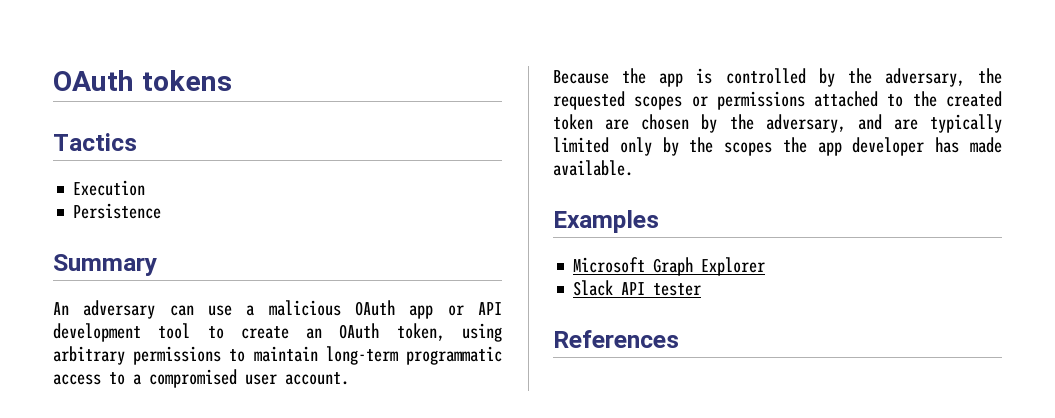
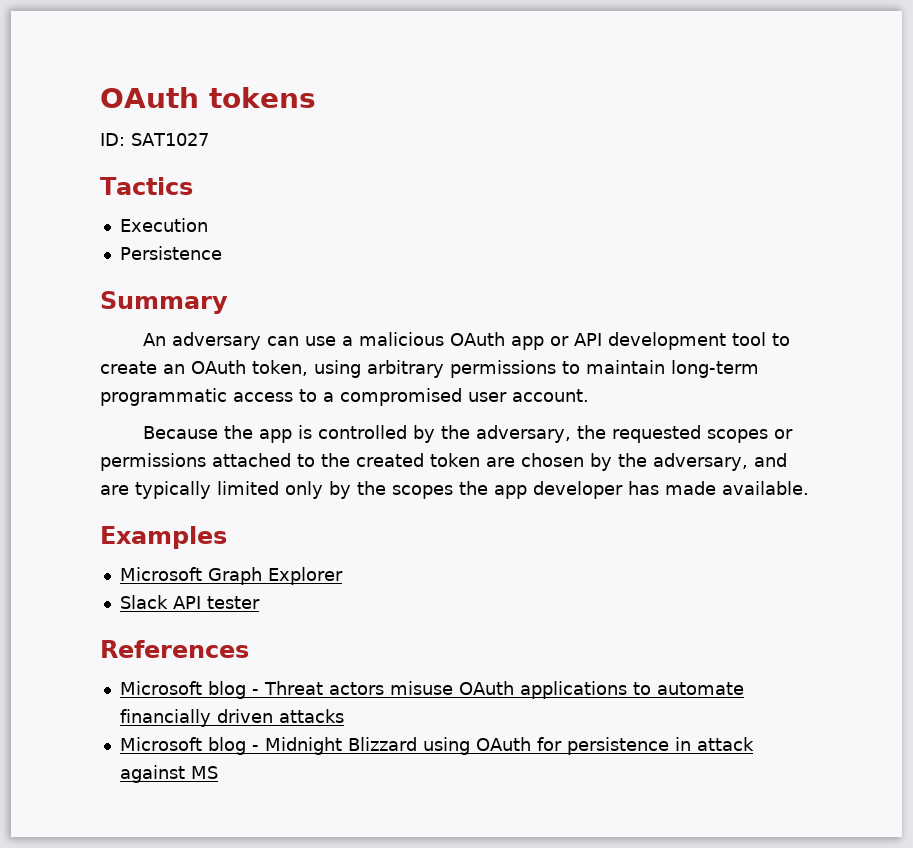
(232, 80) none -> [100,133,209,146] // ID: SAT1027
(679, 339) none -> [119,681,744,699] [119,709,344,727] [119,737,754,755] [119,765,218,783] // Microsoft blog - Threat actors misuse OAuth applications to automate financially driven attacks // Microsoft blog - Midnight Blizzard using OAuth for persistence in attack against MS

